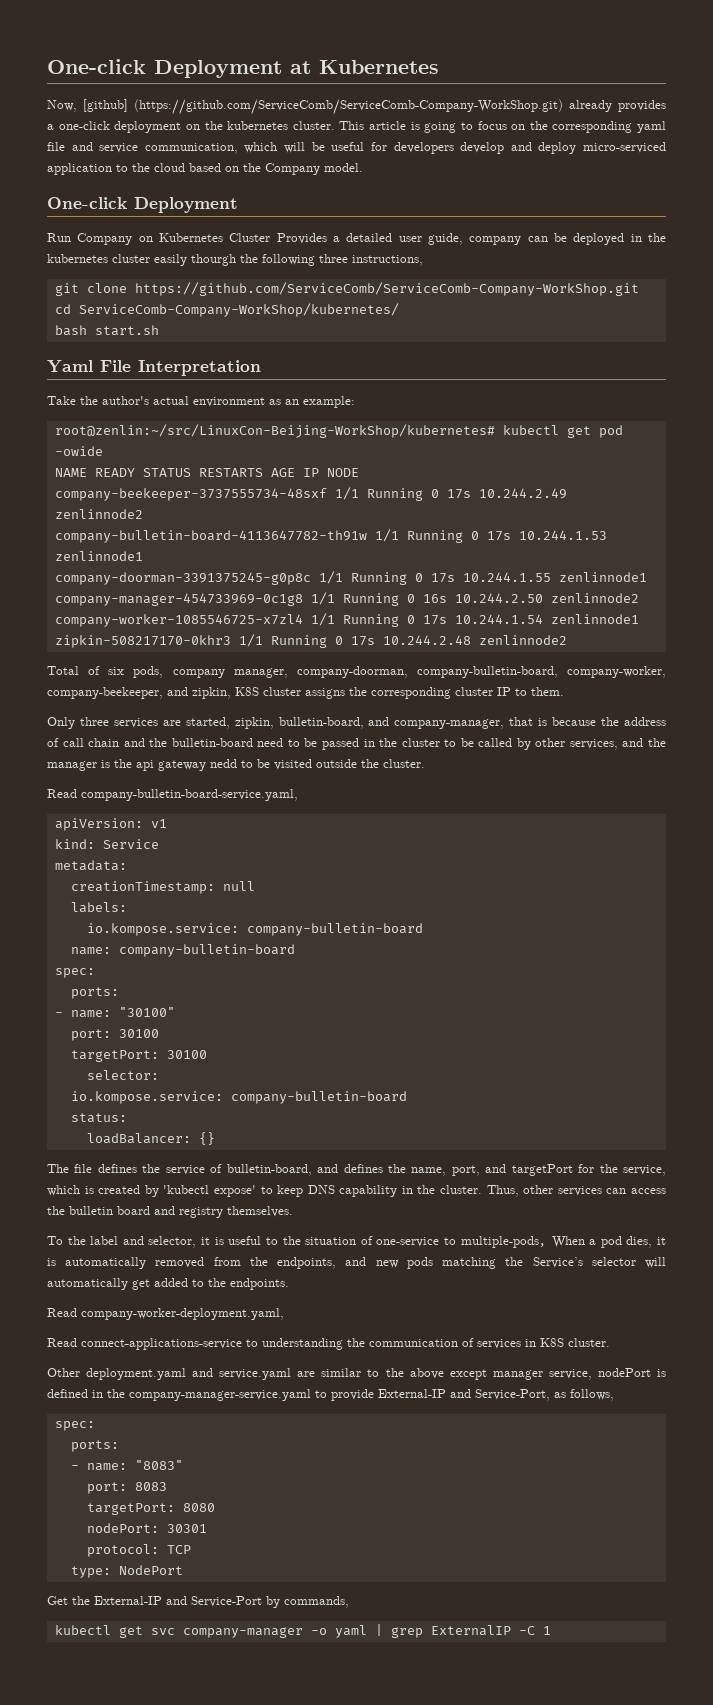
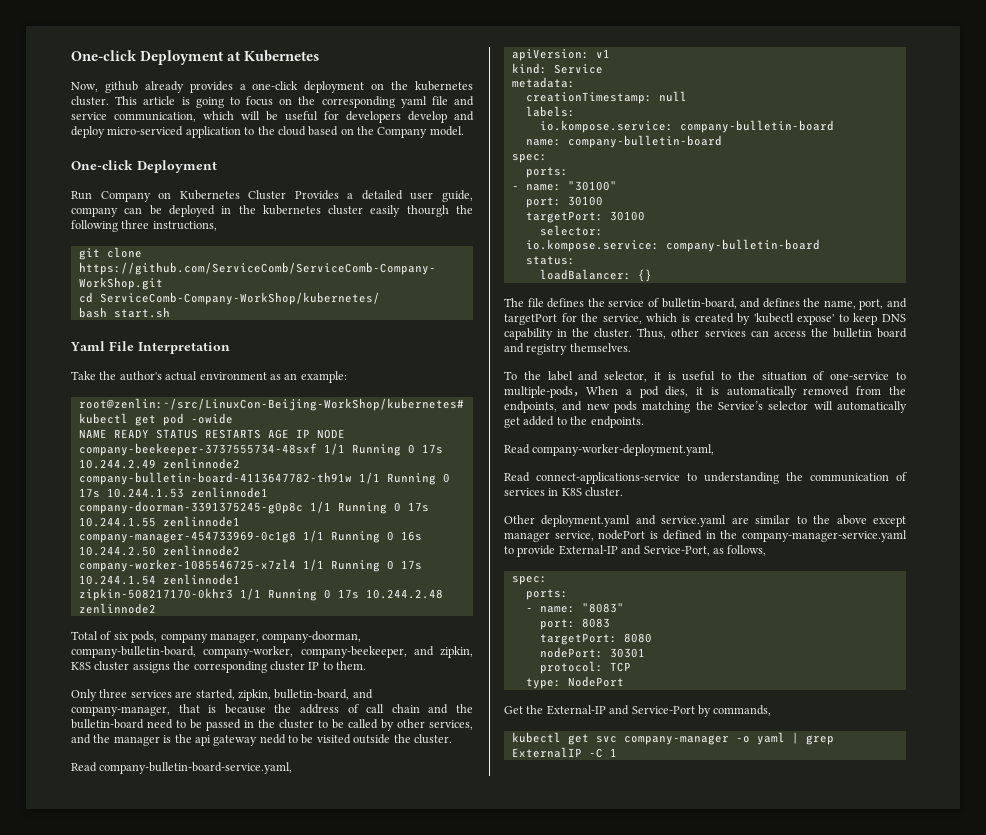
[83,99,563,115] [github] (https://github.com/ServiceComb/ServiceComb-Company-WorkShop.git) -> [104,81,138,93] github

